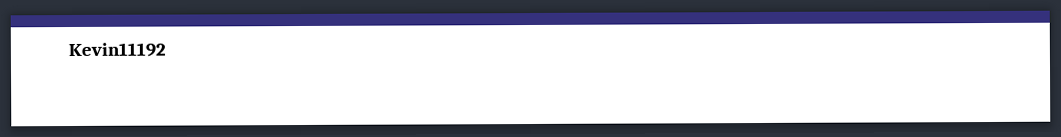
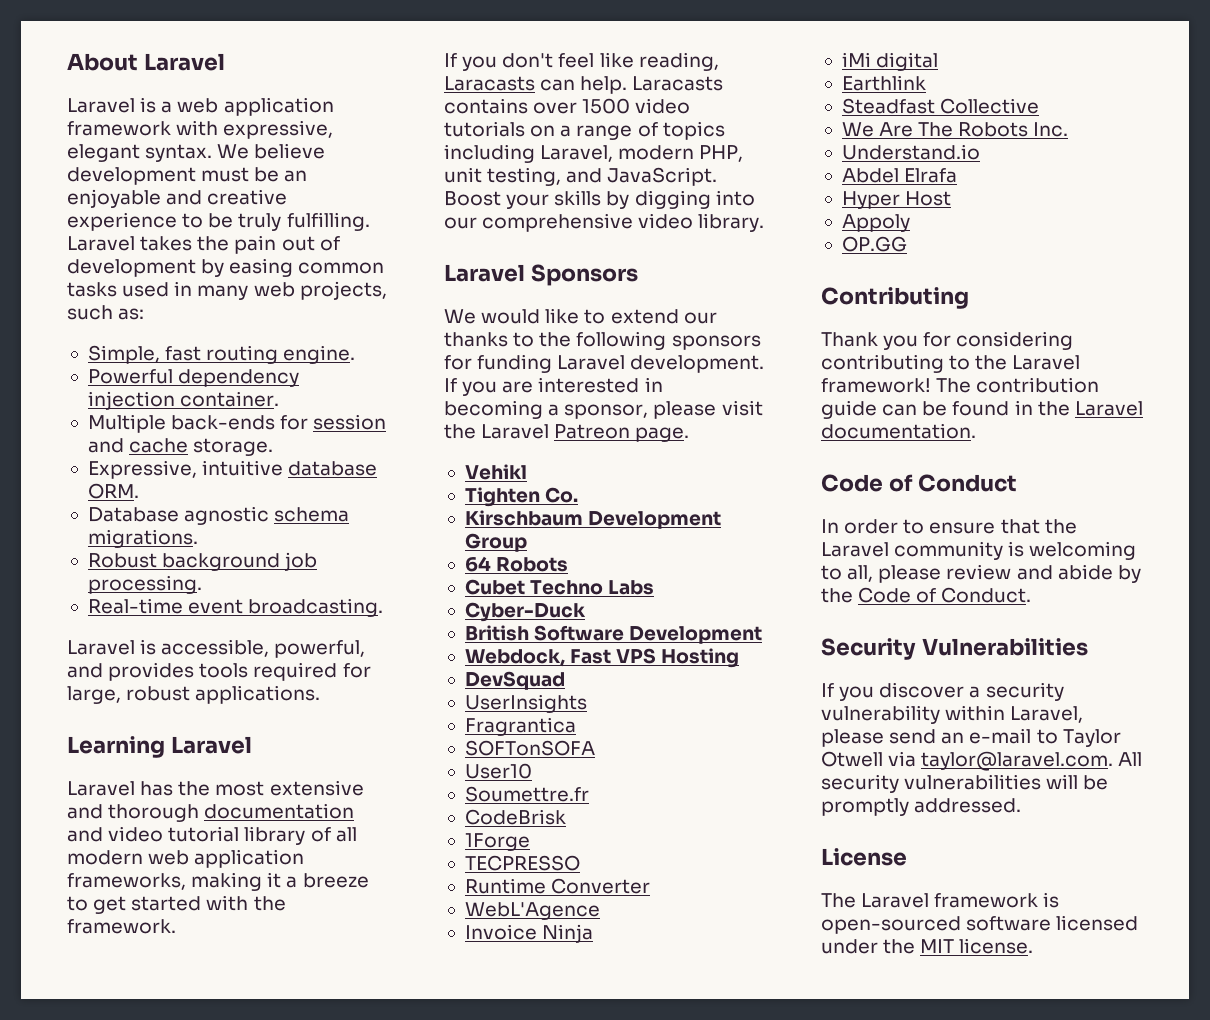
[68,42,166,58] Kevin11192 -> [67,53,225,71] [67,97,334,116] [67,120,334,139] [67,143,326,162] [67,167,308,185] [67,189,288,208] [67,212,370,231] [67,235,340,254] [67,258,385,277] [67,281,387,300] [67,305,145,320] [87,345,356,364] [87,369,300,387] [87,391,280,410] [87,414,387,433] [87,438,274,456] [87,460,378,479] [87,483,139,499] [87,506,350,525] [87,529,198,548] [87,552,318,571] [87,575,202,594] [87,598,384,617] [67,639,366,658] [67,662,371,681] [67,685,321,704] [67,736,252,758] [67,780,364,796] [67,803,355,822] [67,826,357,845] [67,849,305,868] [67,872,369,891] [67,895,286,914] [67,919,176,934] [444,52,719,71] [444,76,724,94] [444,98,691,114] [444,121,725,140] [444,144,744,163] [444,167,718,186] [444,190,755,209] [444,213,765,232] [444,264,638,286] [444,308,717,324] [444,331,761,350] [444,354,765,373] [444,377,663,396] [444,400,763,419] [444,424,690,442] [464,464,527,480] [464,487,579,507] [464,510,722,529] [464,533,527,552] [464,556,569,572] [464,579,655,595] [464,602,586,622] [464,625,763,644] [464,648,740,668] [464,671,565,690] [464,694,587,713] [464,717,576,736] [464,740,595,756] [464,763,532,779] [464,786,589,802] [464,809,566,825] [464,833,530,851] [464,855,580,871] [464,878,651,894] [464,902,600,920] [464,924,594,943] [841,52,939,71] [841,75,926,91] [841,98,1040,114] [841,122,1069,137] [841,144,980,160] [841,168,958,183] [841,191,952,209] [841,214,910,232] [841,236,907,252] [821,287,969,309] [821,331,1074,350] [821,354,1081,373] [821,377,1100,393] [821,400,1143,419] [821,423,976,439] [821,474,1017,492] [821,519,1077,534] [821,541,1137,560] [821,564,1141,583] [821,587,1032,603] [821,638,1088,660] [821,682,1064,701] [821,705,1084,724] [821,728,1121,747] [821,751,1143,771] [821,774,1109,793] [821,798,1022,816] [821,848,907,866] [821,892,1060,908] [821,915,1139,934] [821,938,1034,954] About Laravel // Laravel is a web application framework with expressive, elegant syntax. We believe development must be an enjoyable and creative experience to be truly fulfilling. Laravel takes the pain out of development by easing common tasks used in many web projects, such as: // Simple, fast routing engine. // Powerful dependency injection container. // Multiple back-ends for session and cache storage. // Expressive, intuitive database ORM. // Database agnostic schema migrations. // Robust background job processing. // Real-time event broadcasting. // Laravel is accessible, powerful, and provides tools required for large, robust applications. // Learning Laravel // Laravel has the most extensive and thorough documentation and video tutorial library of all modern web application frameworks, making it a breeze to get started with the framework. // If you don't feel like reading, Laracasts can help. Laracasts contains over 1500 video tutorials on a range of topics including Laravel, modern PHP, unit testing, and JavaScript. Boost your skills by digging into our comprehensive video library. // Laravel Sponsors // We would like to extend our thanks to the following sponsors for funding Laravel development. If you are interested in becoming a sponsor, please visit the Laravel Patreon page. // Vehikl // Tighten Co. // Kirschbaum Development Group // 64 Robots // Cubet Techno Labs // Cyber-Duck // British Software Development // Webdock, Fast VPS Hosting // DevSquad // UserInsights // Fragrantica // SOFTonSOFA // User10 // Soumettre.fr // CodeBrisk // 1Forge // TECPRESSO // Runtime Converter // WebL'Agence // Invoice Ninja // iMi digital // Earthlink // Steadfast Collective // We Are The Robots Inc. // Understand.io // Abdel Elrafa // Hyper Host // Appoly // OP.GG // Contributing // Thank you for considering contributing to the Laravel framework! The contribution guide can be found in the Laravel documentation. // Code of Conduct // In order to ensure that the Laravel community is welcoming to all, please review and abide by the Code of Conduct. // Security Vulnerabilities // If you discover a security vulnerability within Laravel, please send an e-mail to Taylor Otwell via taylor@laravel.com. All security vulnerabilities will be promptly addressed. // License // The Laravel framework is open-sourced software licensed under the MIT license.

